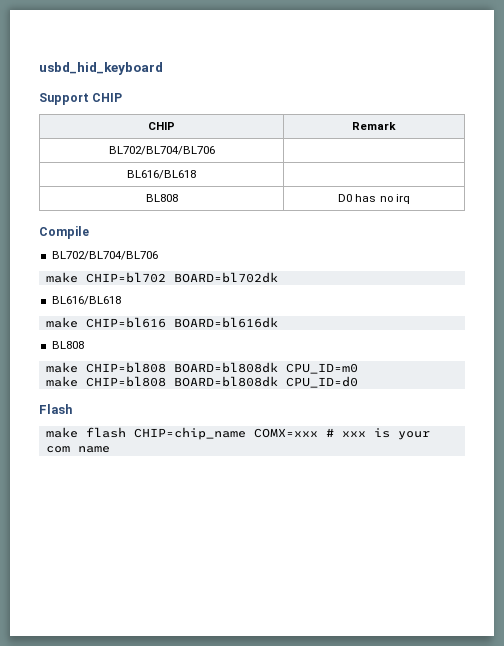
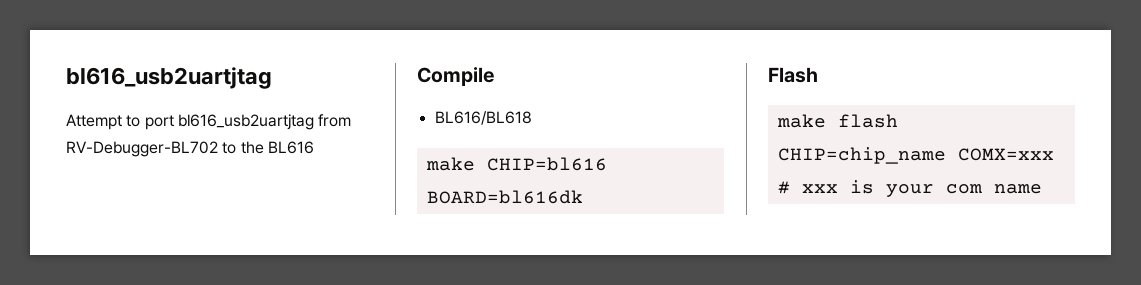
[39,62,163,75] [39,93,123,105] [148,122,175,130] [352,122,396,130] [108,146,215,155] [127,170,196,179] [145,194,178,202] [338,194,410,204] [39,226,89,239] [51,251,158,260] [45,272,278,283] [51,296,121,305] [45,317,278,328] [51,341,84,349] [45,362,358,374] [45,376,358,388] usbd_hid_keyboard // Support CHIP // CHIP | Remark // BL702/BL704/BL706 | // BL616/BL618 | // BL808 | D0 has no irq // Compile // BL702/BL704/BL706 // make CHIP=bl702 BOARD=bl702dk // BL616/BL618 // make CHIP=bl616 BOARD=bl616dk // BL808 // make CHIP=bl808 BOARD=bl808dk CPU_ID=m0 // make CHIP=bl808 BOARD=bl808dk CPU_ID=d0 -> [66,67,272,89] [66,114,352,130] [66,141,314,157] [417,67,494,86] [434,111,532,125] [425,157,607,171] [426,190,583,204] bl616_usb2uartjtag // Attempt to port bl616_usb2uartjtag from RV-Debugger-BL702 to the BL616 // Compile // BL616/BL618 // make CHIP=bl616 BOARD=bl616dk

